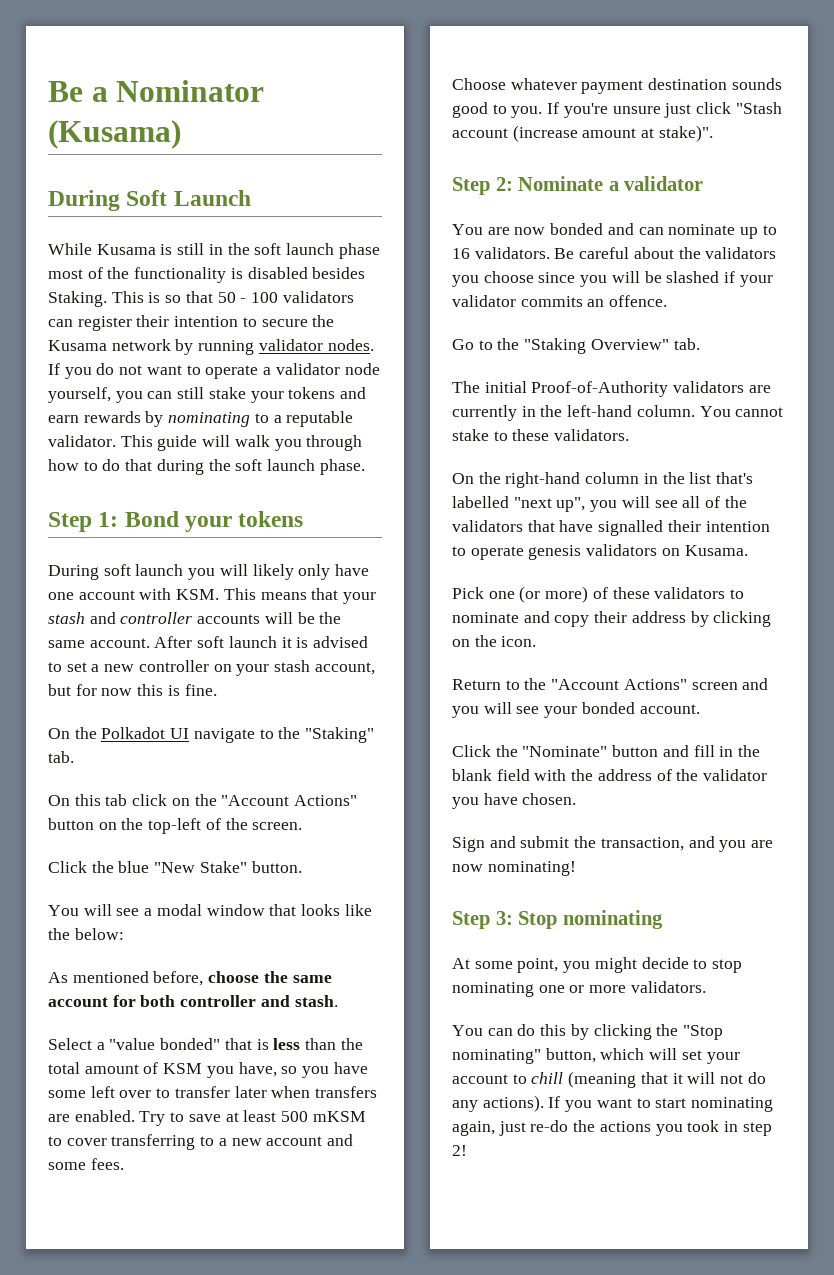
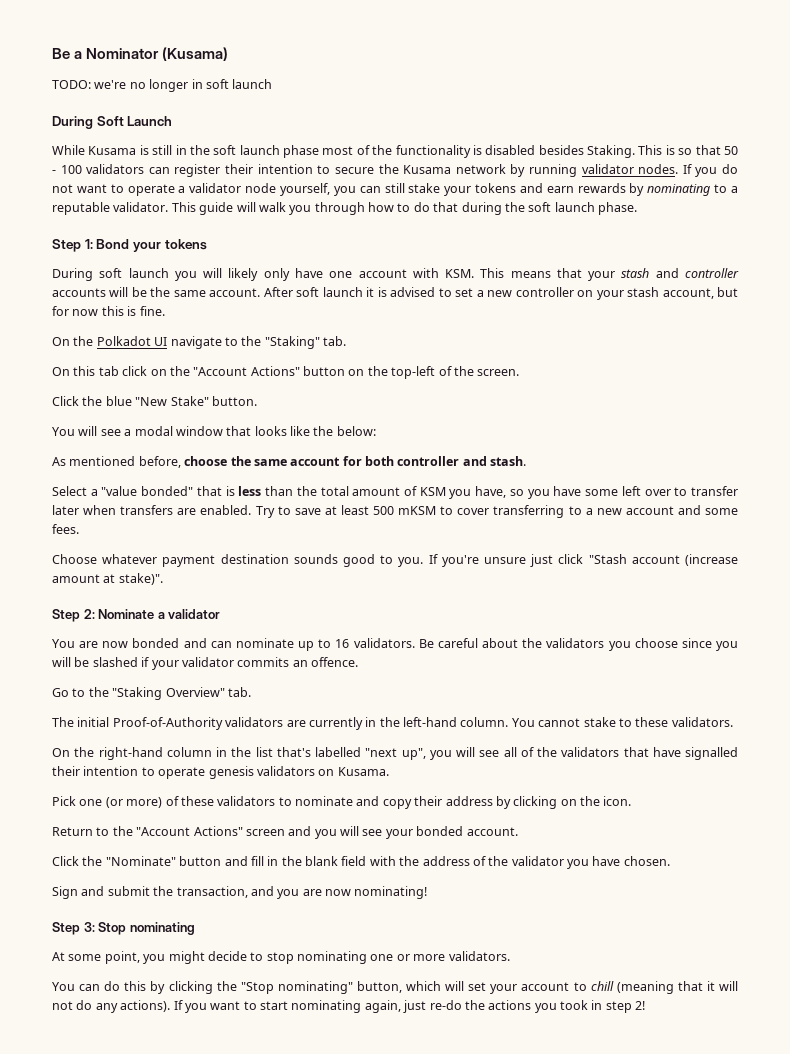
(181, 134) none -> [52,79,273,92] // TODO: we're no longer in soft launch

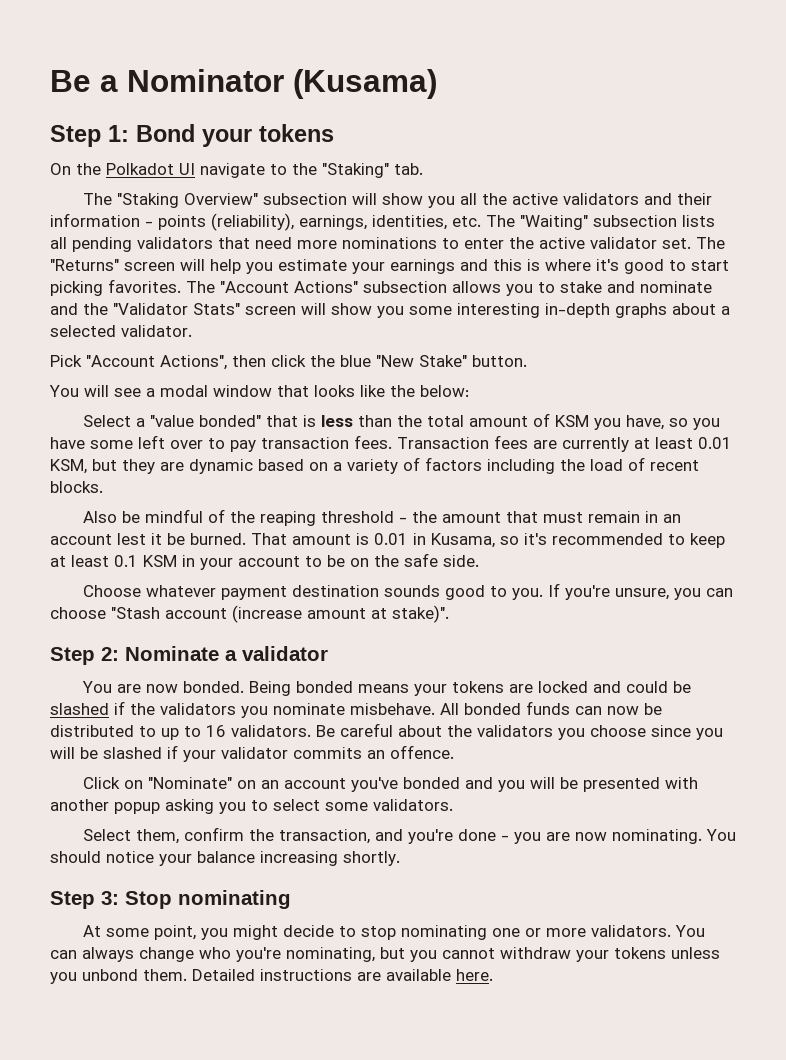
[52,79,273,92] [52,116,173,129] [52,145,739,158] [52,164,738,177] [52,183,739,196] [52,202,637,215] // TODO: we're no longer in soft launch // During Soft Launch // While Kusama is still in the soft launch phase most of the functionality is disabled besides Staking. This is so that 50 - 100 validators can register their intention to secure the Kusama network by running validator nodes. If you do not want to operate a validator node yourself, you can still stake your tokens and earn rewards by nominating to a reputable validator. This guide will walk you through how to do that during the soft launch phase. -> (437, 84) none
[52,268,740,281] [52,287,739,300] [52,306,165,316] // During soft launch you will likely only have one account with KSM. This means that your stash and controller accounts will be the same account. After soft launch it is advised to set a new controller on your stash account, but for now this is fine. -> (334, 133) none
[52,366,520,379] [52,396,79,406] On this tab click on the "Account Actions" button on the top-left of the screen. // Click -> [82,193,712,208] [50,213,715,231] [50,237,725,252] [50,259,729,274] [50,279,712,296] [50,303,730,318] [50,325,192,337] [50,355,306,370] The "Staking Overview" subsection will show you all the active validators and their information - points (reliability), earnings, identities, etc. The "Waiting" subsection lists all pending validators that need more nominations to enter the active validator set. The "Returns" screen will help you estimate your earnings and this is where it's good to start picking favorites. The "Account Actions" subsection allows you to stake and nominate and the "Validator Stats" screen will show you some interesting in-depth graphs about a selected validator. // Pick "Account Actions", then click
[52,456,527,468] // As mentioned before, choose the same account for both controller and stash. -> (469, 391) none
[691,486,739,496] [52,505,739,518] [52,524,79,534] transfer later when transfers are enabled. Try to save at least 500 mKSM to cover transferring to a new account and some fees. -> [230,435,732,452] [50,457,699,474] [50,481,103,493] [82,509,681,526] [50,533,725,548] [50,553,479,570] pay transaction fees. Transaction fees are currently at least 0.01 KSM, but they are dynamic based on a variety of factors including the load of recent blocks. // Also be mindful of the reaping threshold - the amount that must remain in an account lest it be burned. That amount is 0.01 in Kusama, so it's recommended to keep at least 0.1 KSM in your account to be on the safe side.
[483,554,584,567] unsure just click -> [614,588,733,600] [50,607,106,619] unsure, you can choose
[132,638,294,648] bonded and can nominate -> [182,681,691,696] [50,701,662,718] [50,725,156,737] bonded. Being bonded means your tokens are locked and could be slashed if the validators you nominate misbehave. All bonded funds can now be distributed to
[52,687,251,700] [52,717,733,730] [52,747,738,760] [52,766,389,779] [52,796,632,809] [52,826,518,839] [52,856,670,869] [52,886,428,899] Go to the "Staking Overview" tab. // The initial Proof-of-Authority validators are currently in the left-hand column. You cannot stake to these validators. // On the right-hand column in the list that's labelled "next up", you will see all of the validators that have signalled their intention to operate genesis validators on Kusama. // Pick one (or more) of these validators to nominate and copy their address by clicking on the icon. // Return to the "Account Actions" screen and you will see your bonded account. // Click the "Nominate" button and fill in the blank field with the address of the validator you have chosen. // Sign and submit the transaction, and you are now nominating! -> [82,777,698,792] [50,799,453,814] [82,827,736,844] [50,851,400,866] Click on "Nominate" on an account you've bonded and you will be presented with another popup asking you to select some validators. // Select them, confirm the transaction, and you're done - you are now nominating. You should notice your balance increasing shortly.
(510, 956) // -> (671, 931) none
[104,981,739,994] [52,1000,646,1013] do this by clicking the "Stop nominating" button, which will set your account to chill (meaning that it will not do any actions). If you want to start nominating again, just re-do the actions you took in step 2! -> [82,947,720,962] [50,969,493,984] always change who you're nominating, but you cannot withdraw your tokens unless you unbond them. Detailed instructions are available here.

